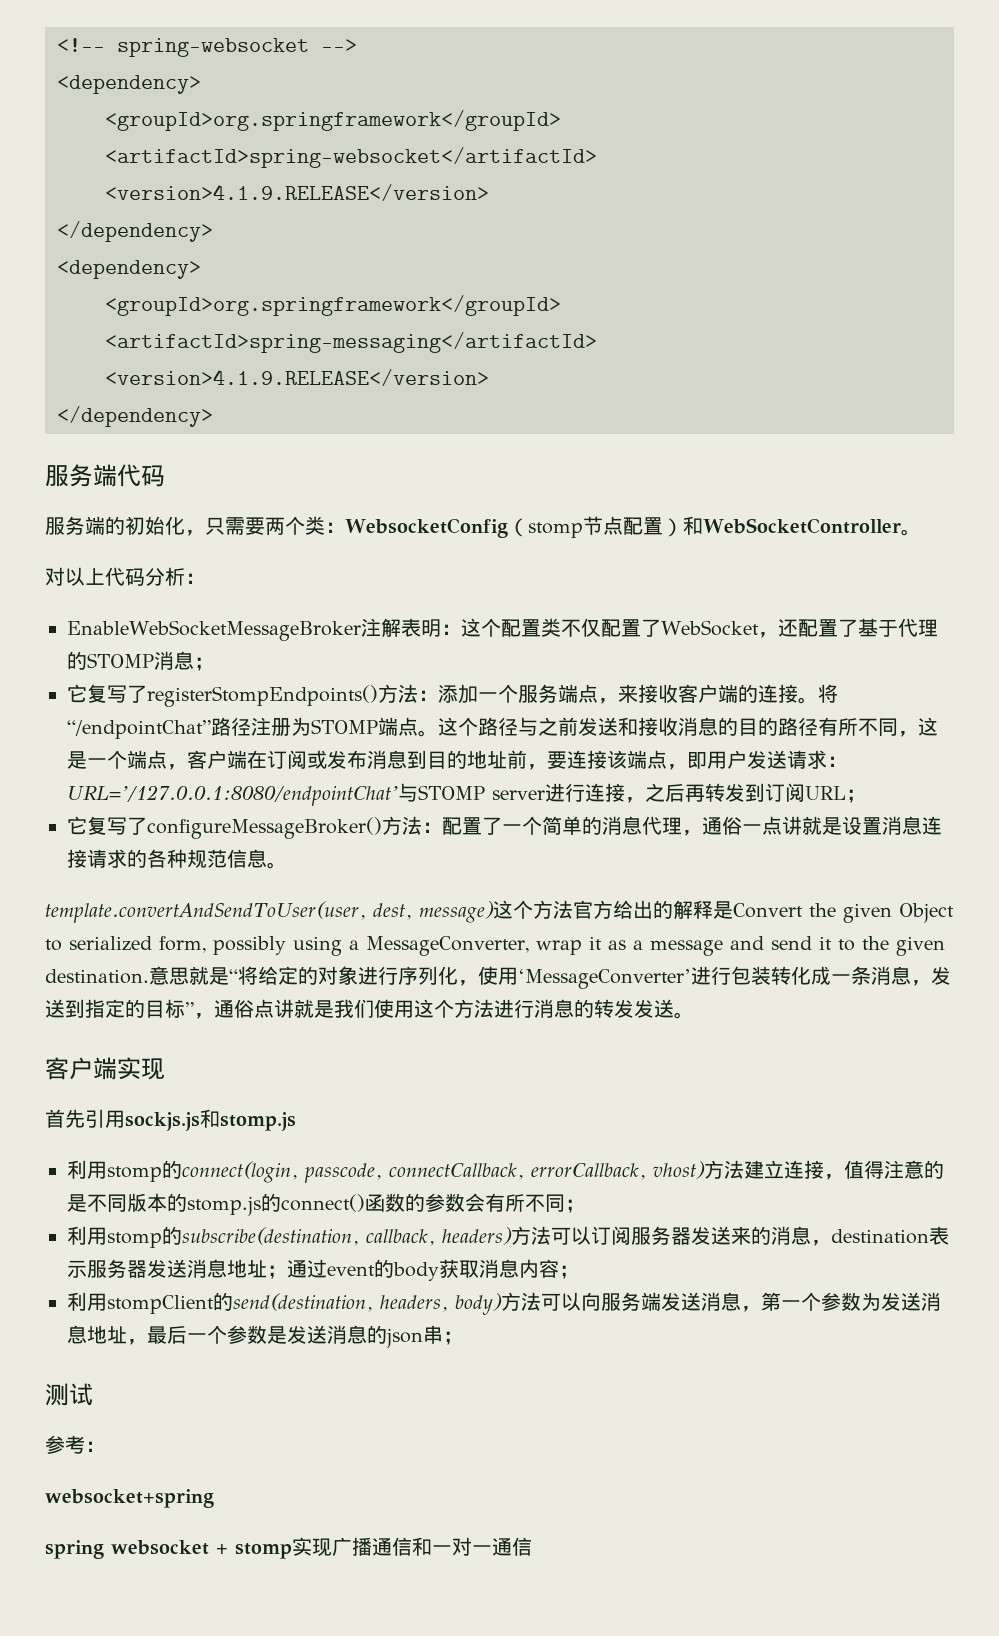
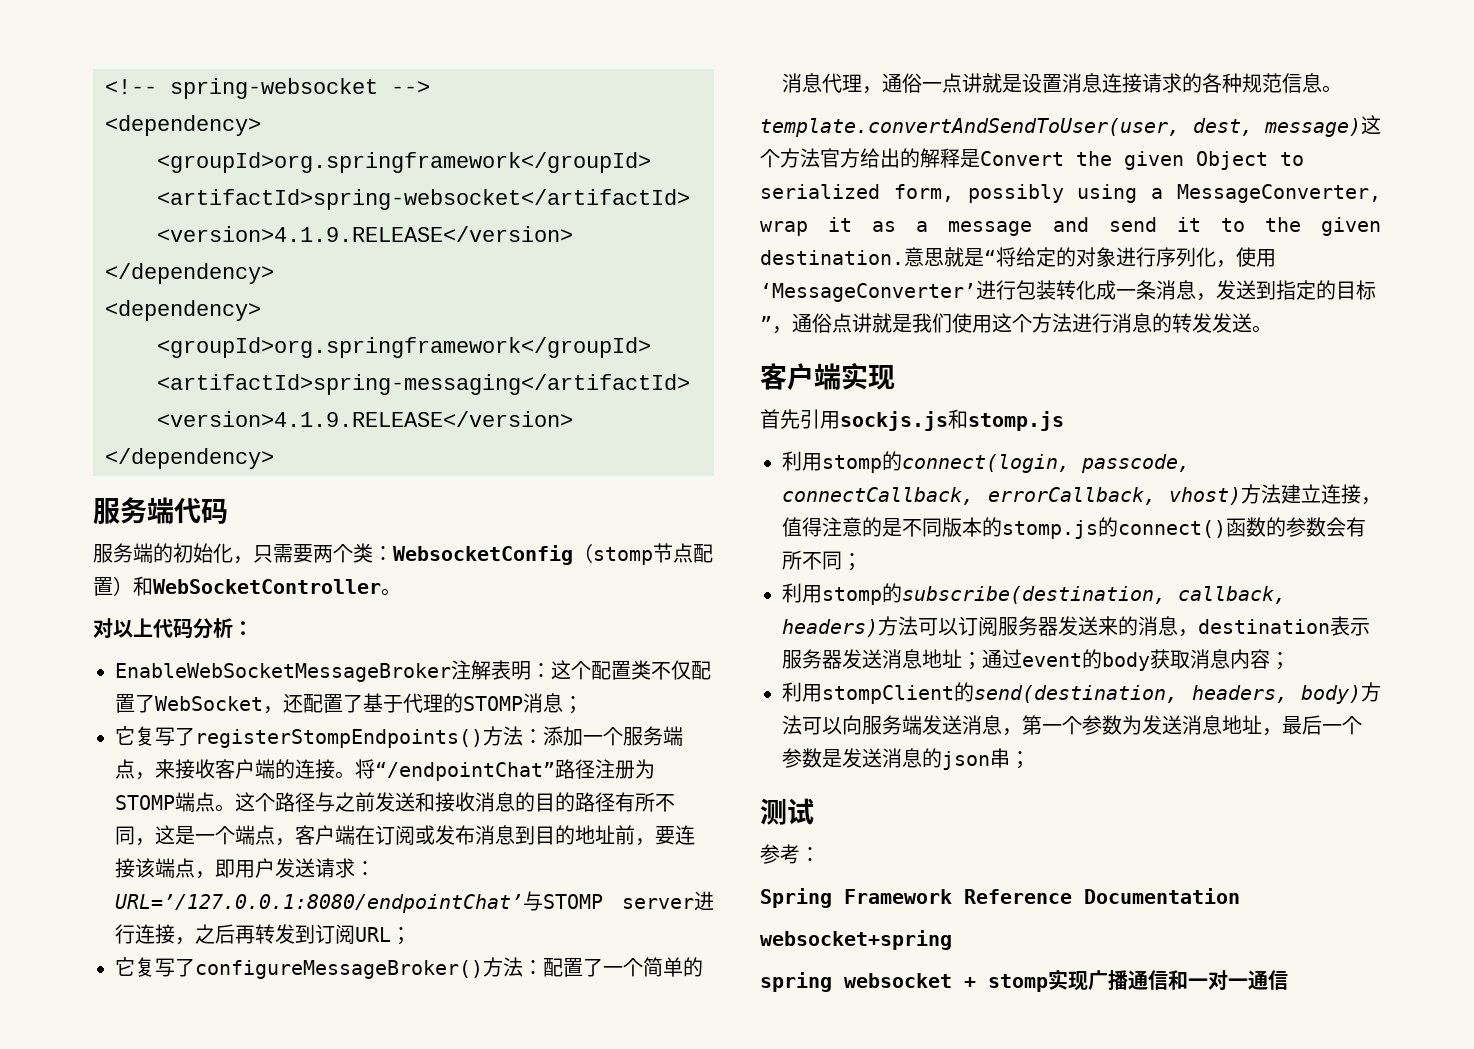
(105, 1446) none -> [760,888,1240,908] // Spring Framework Reference Documentation

